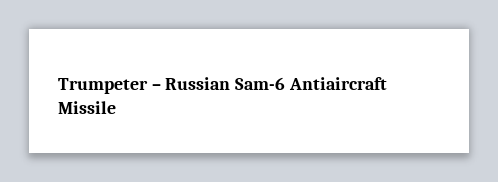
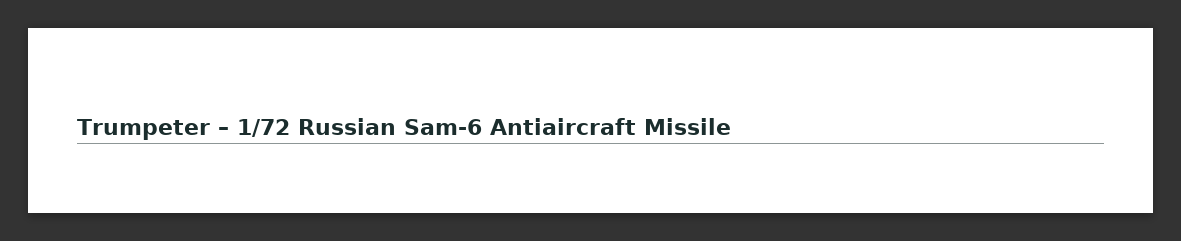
(161, 87) none -> [236,119,290,137] 1/72

